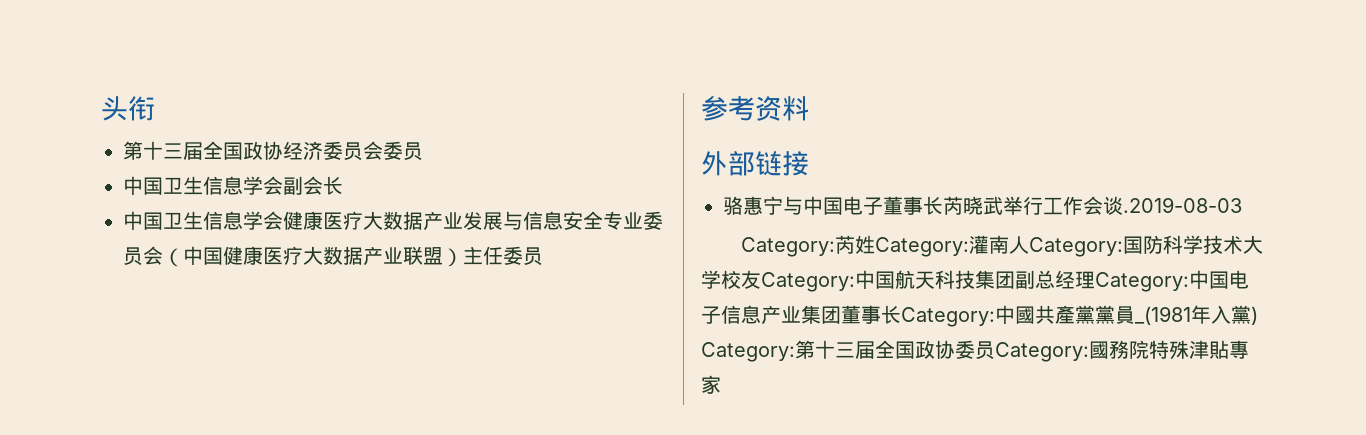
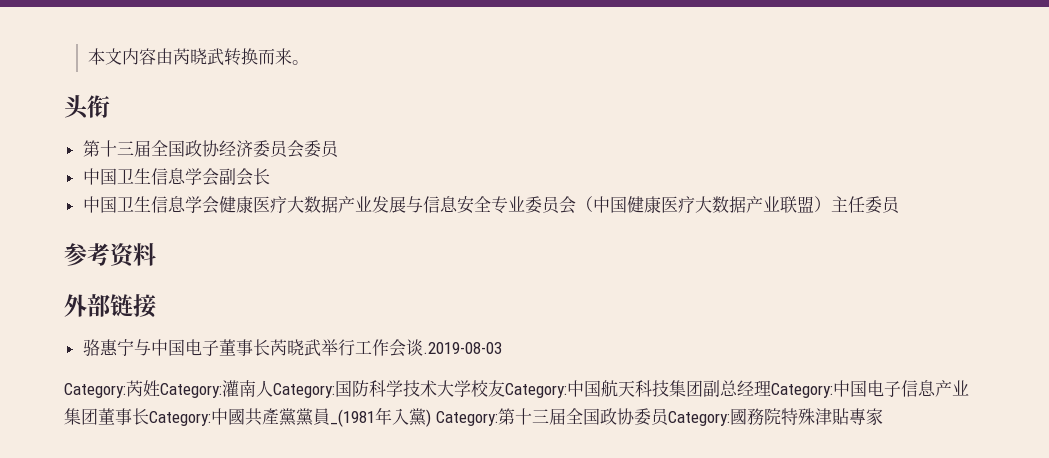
(101, 108) none -> [87,48,309,66] 本文内容由芮晓武转换而来。 //

